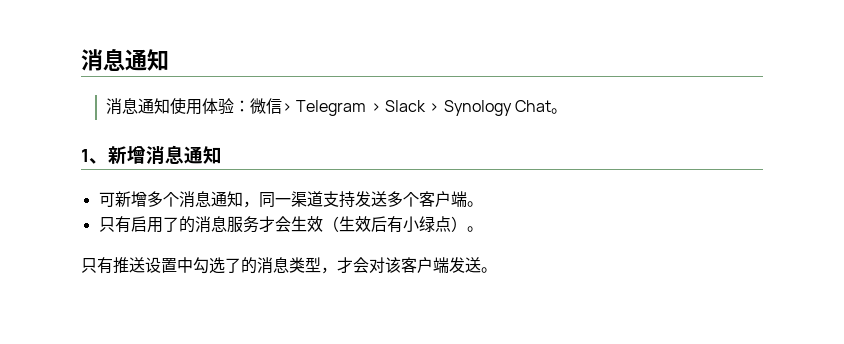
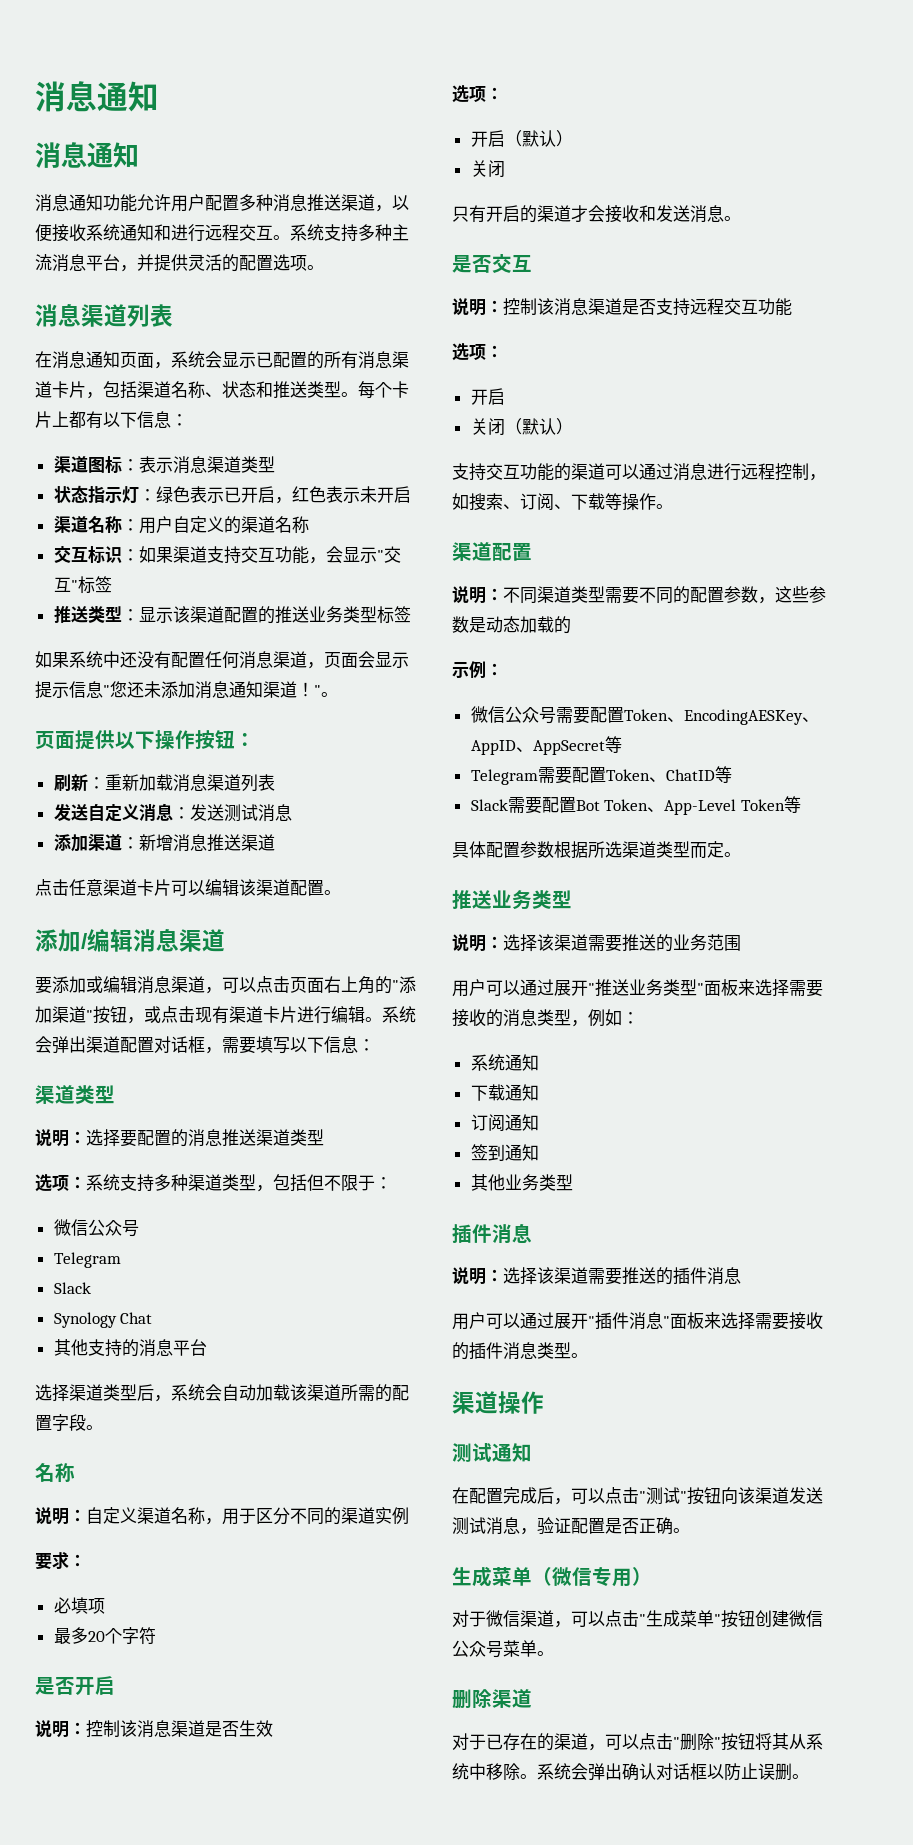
[81,48,169,71] [106,98,568,116] [81,145,222,165] [98,191,483,208] [98,216,483,233] [81,257,481,274] 消息通知 // 消息通知使用体验：微信> Telegram > Slack > Synology Chat。 // 1、新增消息通知 // 可新增多个消息通知，同一渠道支持发送多个客户端。 // 只有启用了的消息服务才会生效（生效后有小绿点）。 // 只有推送设置中勾选了的消息类型，才会对该客户端发送 -> [35,81,159,112] [35,142,139,168] [35,194,409,212] [35,224,409,242] [35,254,324,272] [35,303,173,327] [35,351,409,369] [35,381,409,399] [35,411,188,429] [53,455,275,474] [53,485,411,504] [53,515,309,534] [53,546,401,564] [53,576,112,594] [53,606,411,624] [35,651,409,669] [35,681,338,699] [35,730,255,750] [53,774,275,792] [53,803,292,822] [53,833,275,852] [35,879,341,896] [35,928,225,952] [35,976,416,994] [35,1006,416,1024] [35,1036,375,1054] [35,1085,115,1104] [35,1129,324,1147] [35,1174,392,1192] [53,1219,139,1237] [53,1252,121,1268] [53,1282,91,1294] [53,1312,153,1328] [53,1339,207,1357] [35,1384,409,1402] [35,1414,103,1431] [35,1463,75,1483] [35,1507,409,1525] [35,1551,86,1570] [53,1597,105,1614] [53,1627,156,1645] [35,1676,115,1695] [35,1720,273,1738] [452,85,503,103] [470,130,573,147] [470,160,505,178] [452,205,741,223] [452,254,532,273] [452,298,792,316] [452,343,503,361] [470,388,505,405] [470,418,573,436] [452,463,826,481] [452,493,673,511] [452,542,532,561] [452,586,826,604] [452,616,571,634] [452,661,503,678] [470,706,819,725] [470,736,622,755] [470,766,732,785] [470,796,801,815] [452,841,741,859] [452,890,572,910] [452,934,741,952] [452,979,823,997] [452,1009,639,1027] [470,1054,539,1071] [470,1084,539,1101] [470,1114,539,1131] [470,1144,539,1161] [470,1174,573,1191] [452,1223,532,1244] [452,1267,741,1285] [452,1312,823,1330] [452,1342,588,1360] [452,1391,544,1414] [452,1443,532,1462] [452,1487,823,1505] [452,1517,690,1535] [452,1566,652,1587] [452,1610,823,1628] [452,1640,554,1658] [452,1689,532,1709] [452,1733,823,1751] [452,1763,792,1781] 消息通知 // 消息通知 // 消息通知功能允许用户配置多种消息推送渠道，以便接收系统通知和进行远程交互。系统支持多种主流消息平台，并提供灵活的配置选项。 // 消息渠道列表 // 在消息通知页面，系统会显示已配置的所有消息渠道卡片，包括渠道名称、状态和推送类型。每个卡片上都有以下信息： // 渠道图标：表示消息渠道类型 // 状态指示灯：绿色表示已开启，红色表示未开启 // 渠道名称：用户自定义的渠道名称 // 交互标识：如果渠道支持交互功能，会显示"交互"标签 // 推送类型：显示该渠道配置的推送业务类型标签 // 如果系统中还没有配置任何消息渠道，页面会显示提示信息"您还未添加消息通知渠道！"。 // 页面提供以下操作按钮： // 刷新：重新加载消息渠道列表 // 发送自定义消息：发送测试消息 // 添加渠道：新增消息推送渠道 // 点击任意渠道卡片可以编辑该渠道配置。 // 添加/编辑消息渠道 // 要添加或编辑消息渠道，可以点击页面右上角的"添加渠道"按钮，或点击现有渠道卡片进行编辑。系统会弹出渠道配置对话框，需要填写以下信息： // 渠道类型 // 说明：选择要配置的消息推送渠道类型 // 选项：系统支持多种渠道类型，包括但不限于： // 微信公众号 // Telegram // Slack // Synology Chat // 其他支持的消息平台 // 选择渠道类型后，系统会自动加载该渠道所需的配置字段。 // 名称 // 说明：自定义渠道名称，用于区分不同的渠道实例 // 要求： // 必填项 // 最多20个字符 // 是否开启 // 说明：控制该消息渠道是否生效 // 选项： // 开启（默认） // 关闭 // 只有开启的渠道才会接收和发送消息。 // 是否交互 // 说明：控制该消息渠道是否支持远程交互功能 // 选项： // 开启 // 关闭（默认） // 支持交互功能的渠道可以通过消息进行远程控制，如搜索、订阅、下载等操作。 // 渠道配置 // 说明：不同渠道类型需要不同的配置参数，这些参数是动态加载的 // 示例： // 微信公众号需要配置Token、EncodingAESKey、AppID、AppSecret等 // Telegram需要配置Token、ChatID等 // Slack需要配置Bot Token、App-Level Token等 // 具体配置参数根据所选渠道类型而定。 // 推送业务类型 // 说明：选择该渠道需要推送的业务范围 // 用户可以通过展开"推送业务类型"面板来选择需要接收的消息类型，例如： // 系统通知 // 下载通知 // 订阅通知 // 签到通知 // 其他业务类型 // 插件消息 // 说明：选择该渠道需要推送的插件消息 // 用户可以通过展开"插件消息"面板来选择需要接收的插件消息类型。 // 渠道操作 // 测试通知 // 在配置完成后，可以点击"测试"按钮向该渠道发送测试消息，验证配置是否正确。 // 生成菜单（微信专用） // 对于微信渠道，可以点击"生成菜单"按钮创建微信公众号菜单。 // 删除渠道 // 对于已存在的渠道，可以点击"删除"按钮将其从系统中移除。系统会弹出确认对话框以防止误删

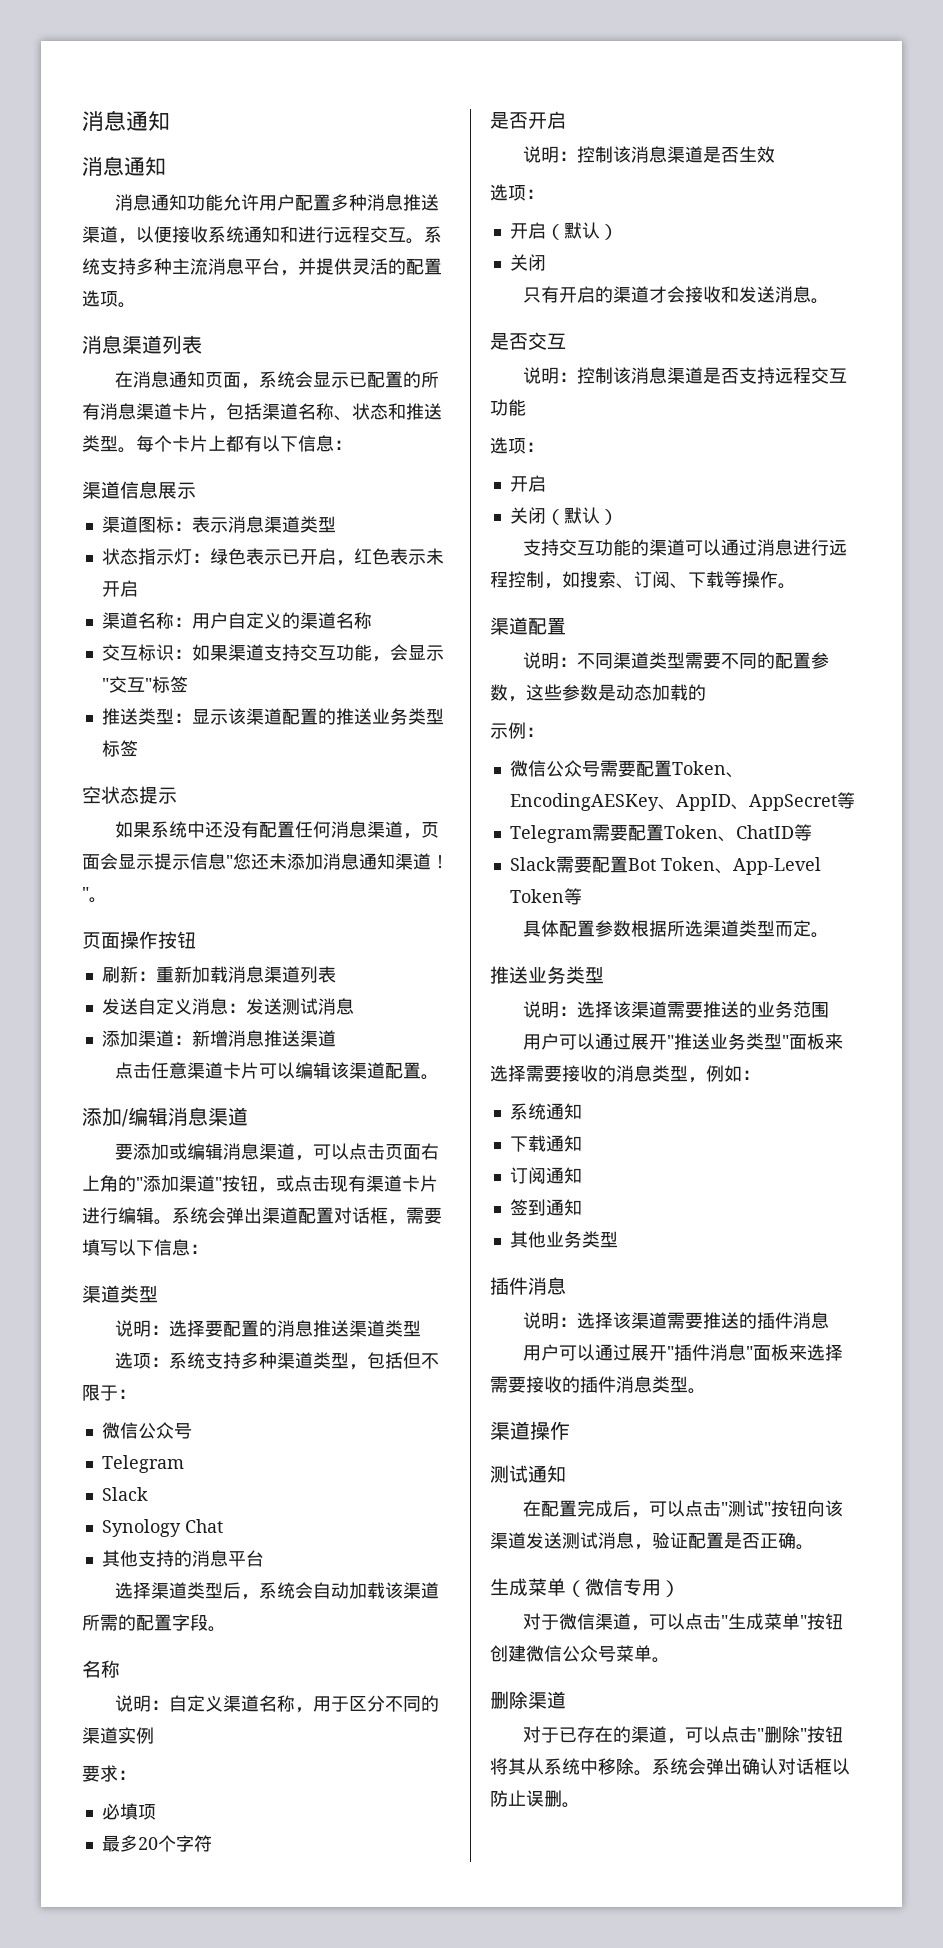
(188, 420) none -> [82,481,196,499] // 渠道信息展示
(411, 614) none -> [82,786,177,804] // 空状态提示
[75,730,155,750] 提供以下 -> (120, 940) none
[235,733,255,747] ： -> (196, 940) none

